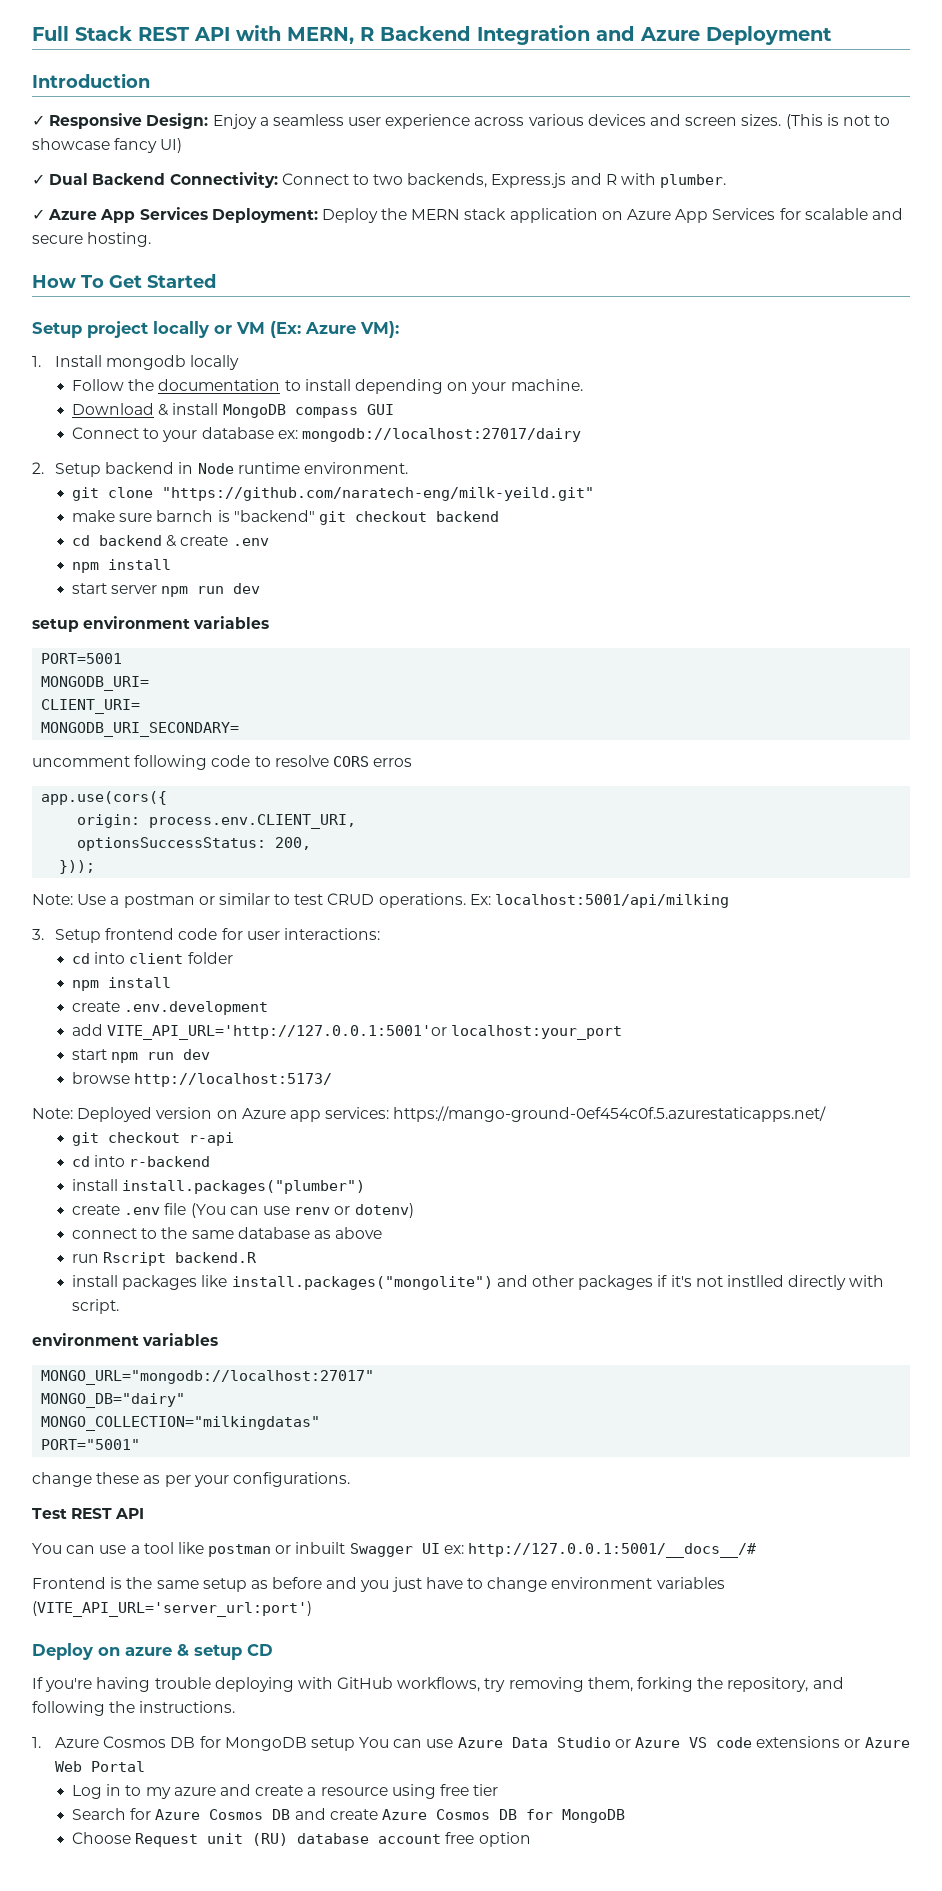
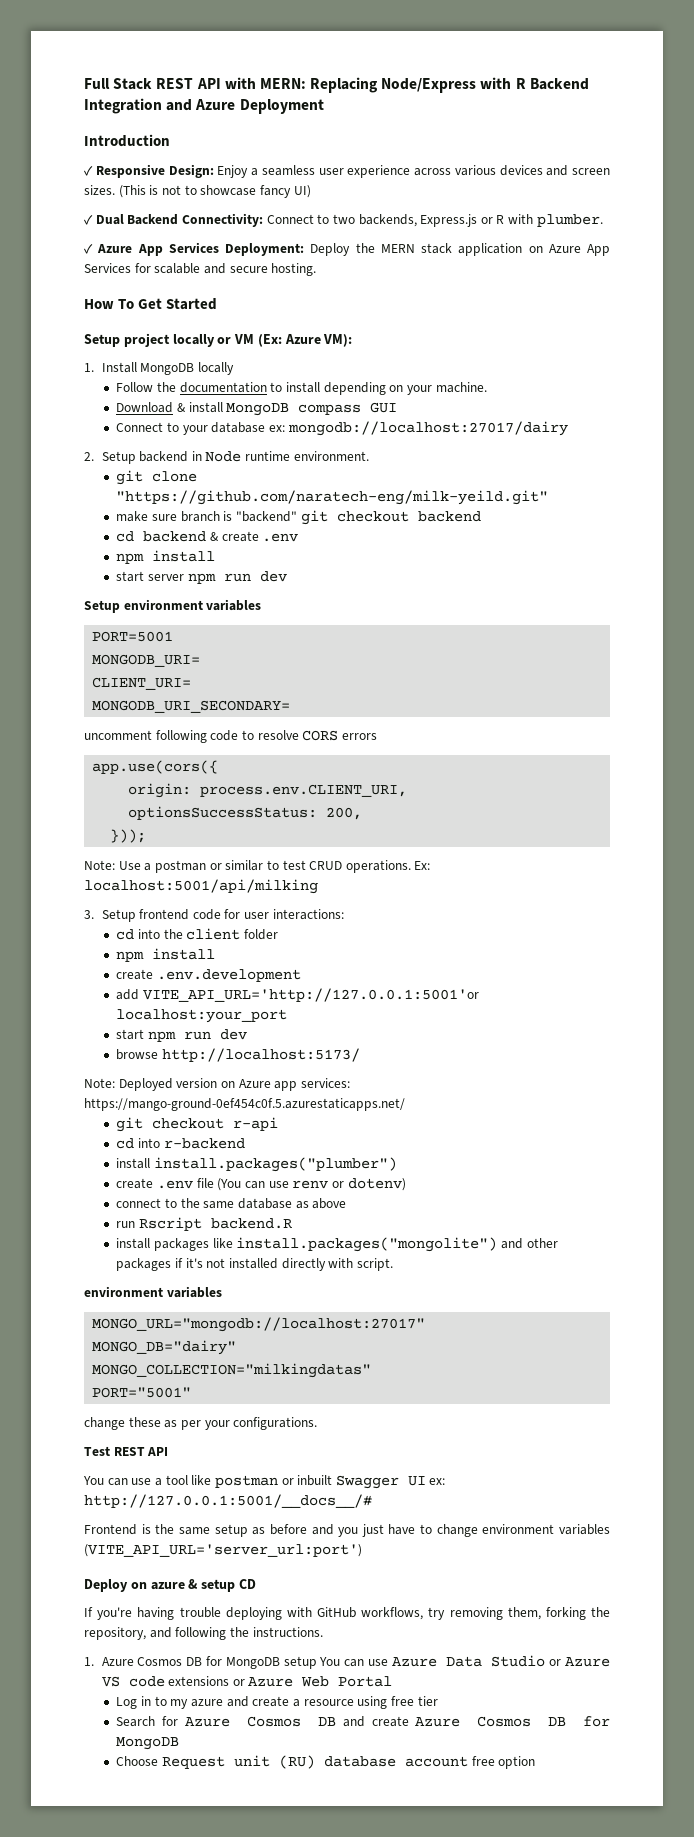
[287,27,354,44] MERN, -> [259,77,512,93] MERN: Replacing Node/Express with
[570,173,602,185] and -> [480,217,493,224] or
[106,355,187,370] mongodb -> [140,363,195,375] MongoDB
[156,510,214,522] barnch -> [180,511,220,522] branch
[32,618,79,632] setup -> [84,600,120,613] Setup
[373,758,413,767] erros -> [341,733,377,740] errors
(126, 958) none -> [163,929,183,939] the
[726,1275,784,1287] instlled -> [228,1258,278,1269] installed

